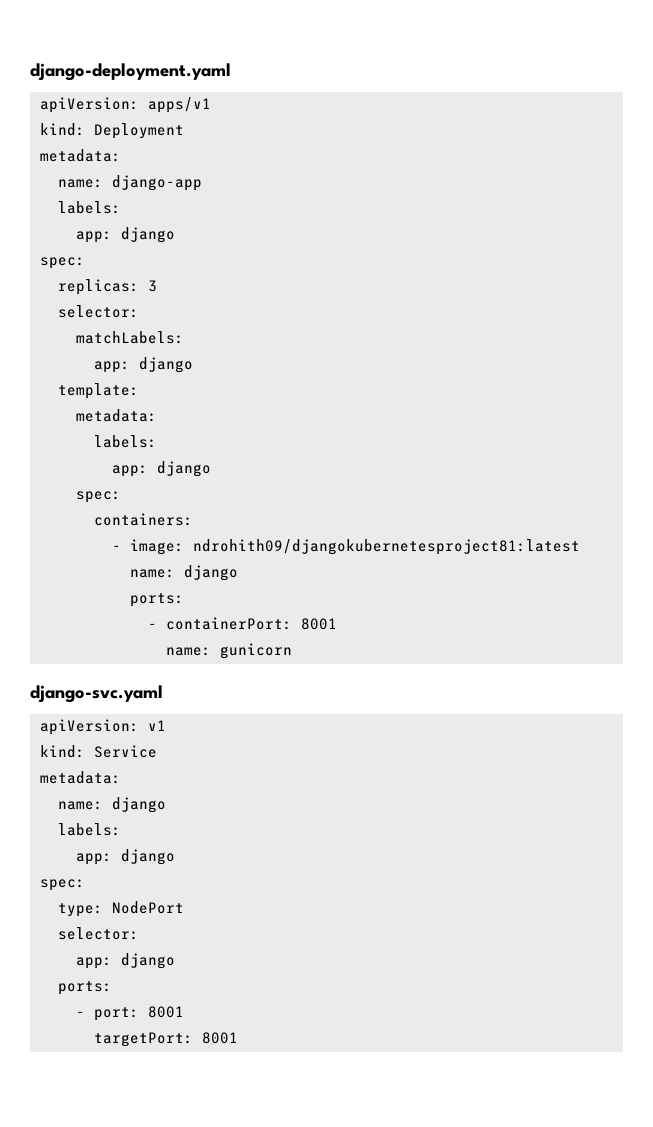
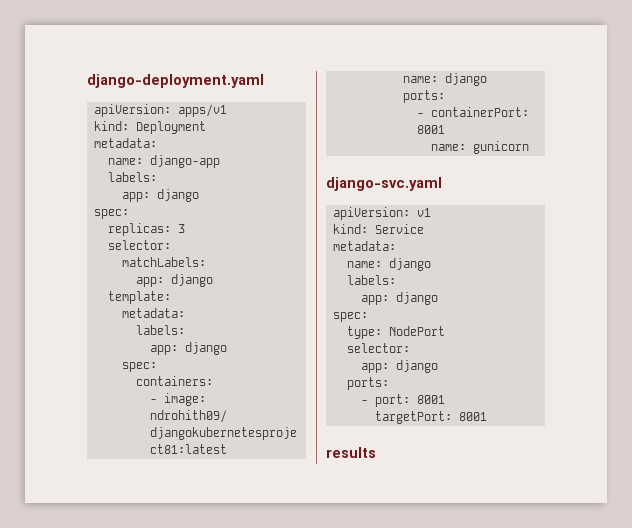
(238, 1038) none -> [326,447,376,458] // results

